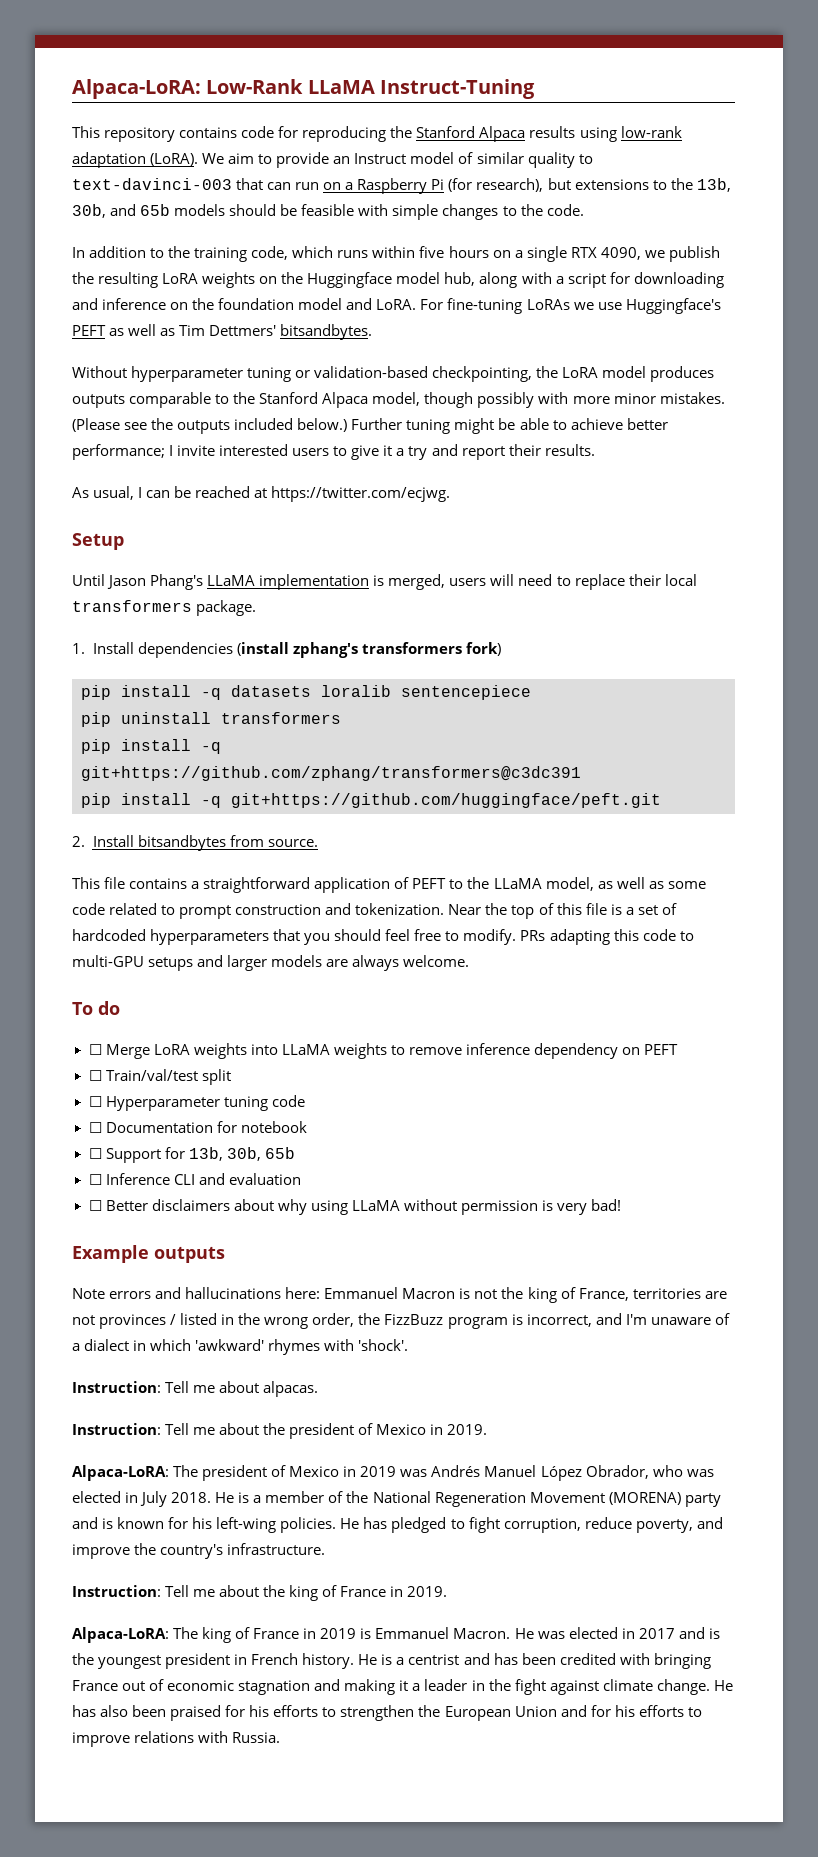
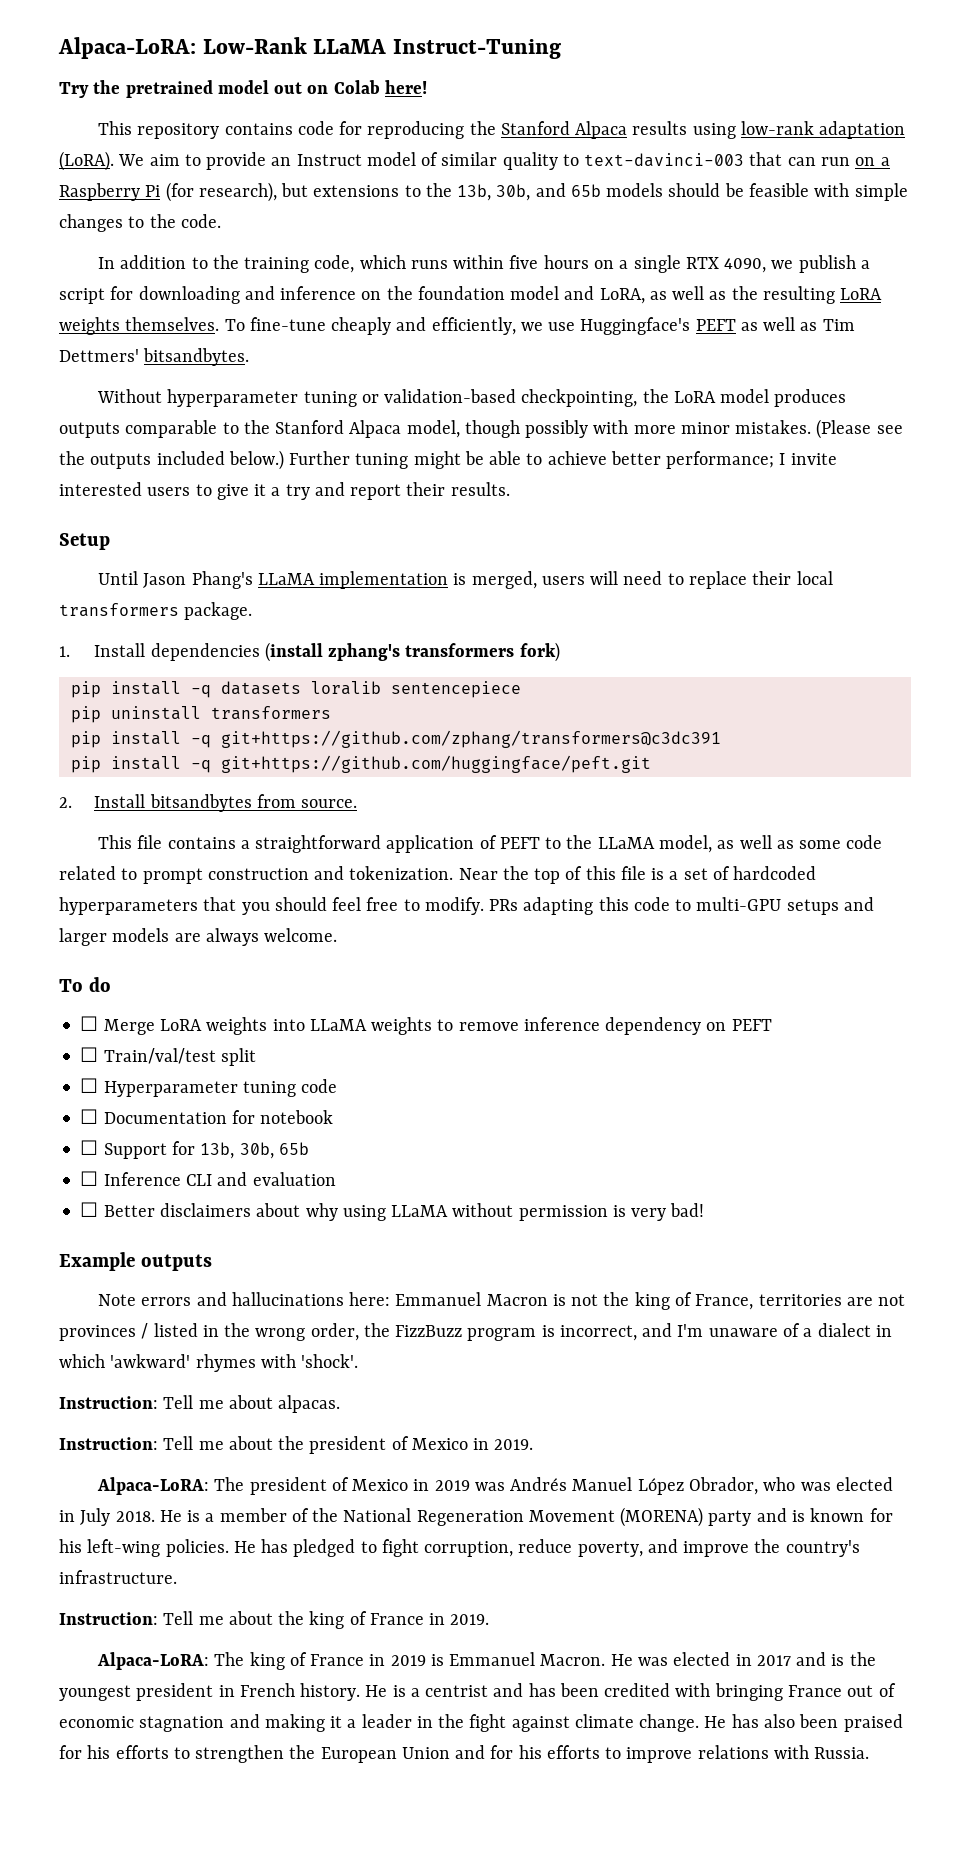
(536, 89) none -> [59,80,427,98] // Try the pretrained model out on Colab here!
[72,272,552,288] the resulting LoRA weights on the Huggingface model hub, along with -> (856, 264) none
[376,298,570,314] LoRA. For fine-tuning LoRAs -> [599,286,883,304] [59,317,516,335] LoRA, as well as the resulting LoRA weights themselves. To fine-tune cheaply and efficiently,
[72,486,451,502] // As usual, I can be reached at https://twitter.com/ecjwg. -> (510, 489) none

